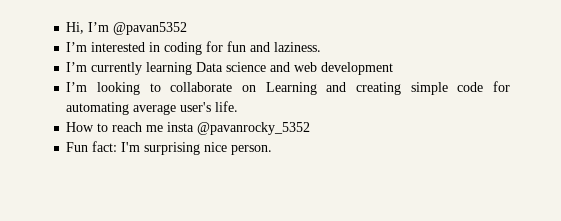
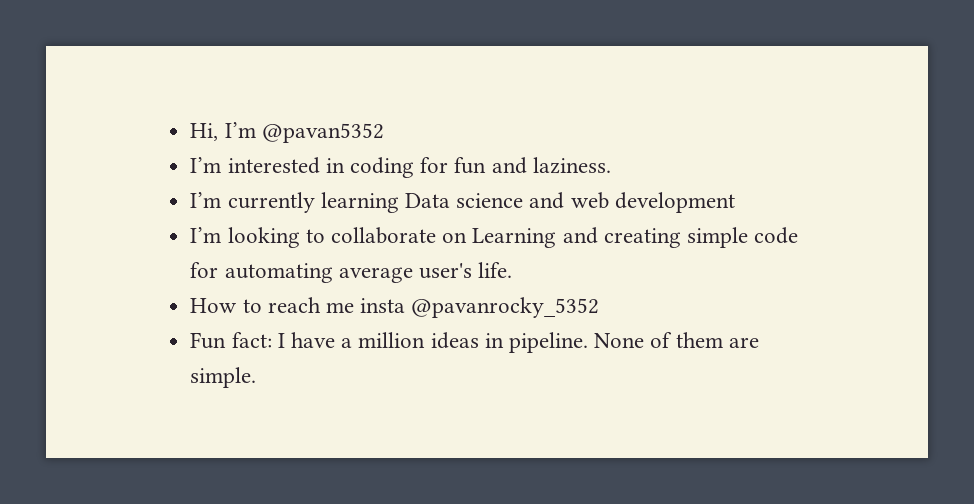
[121,142,273,155] I'm surprising nice person. -> [277,332,759,353] [190,367,257,388] I have a million ideas in pipeline. None of them are simple.

